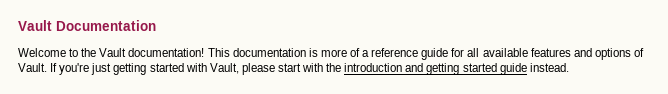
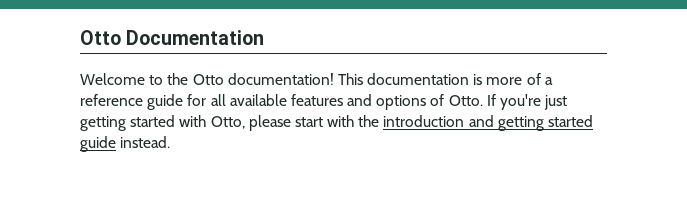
[18,20,52,31] Vault -> [80,30,121,45] Otto
[99,48,127,57] Vault -> [192,74,224,85] Otto
[18,63,47,72] Vault. -> [448,95,483,106] Otto.
[209,63,239,74] Vault, -> [210,116,245,129] Otto,

